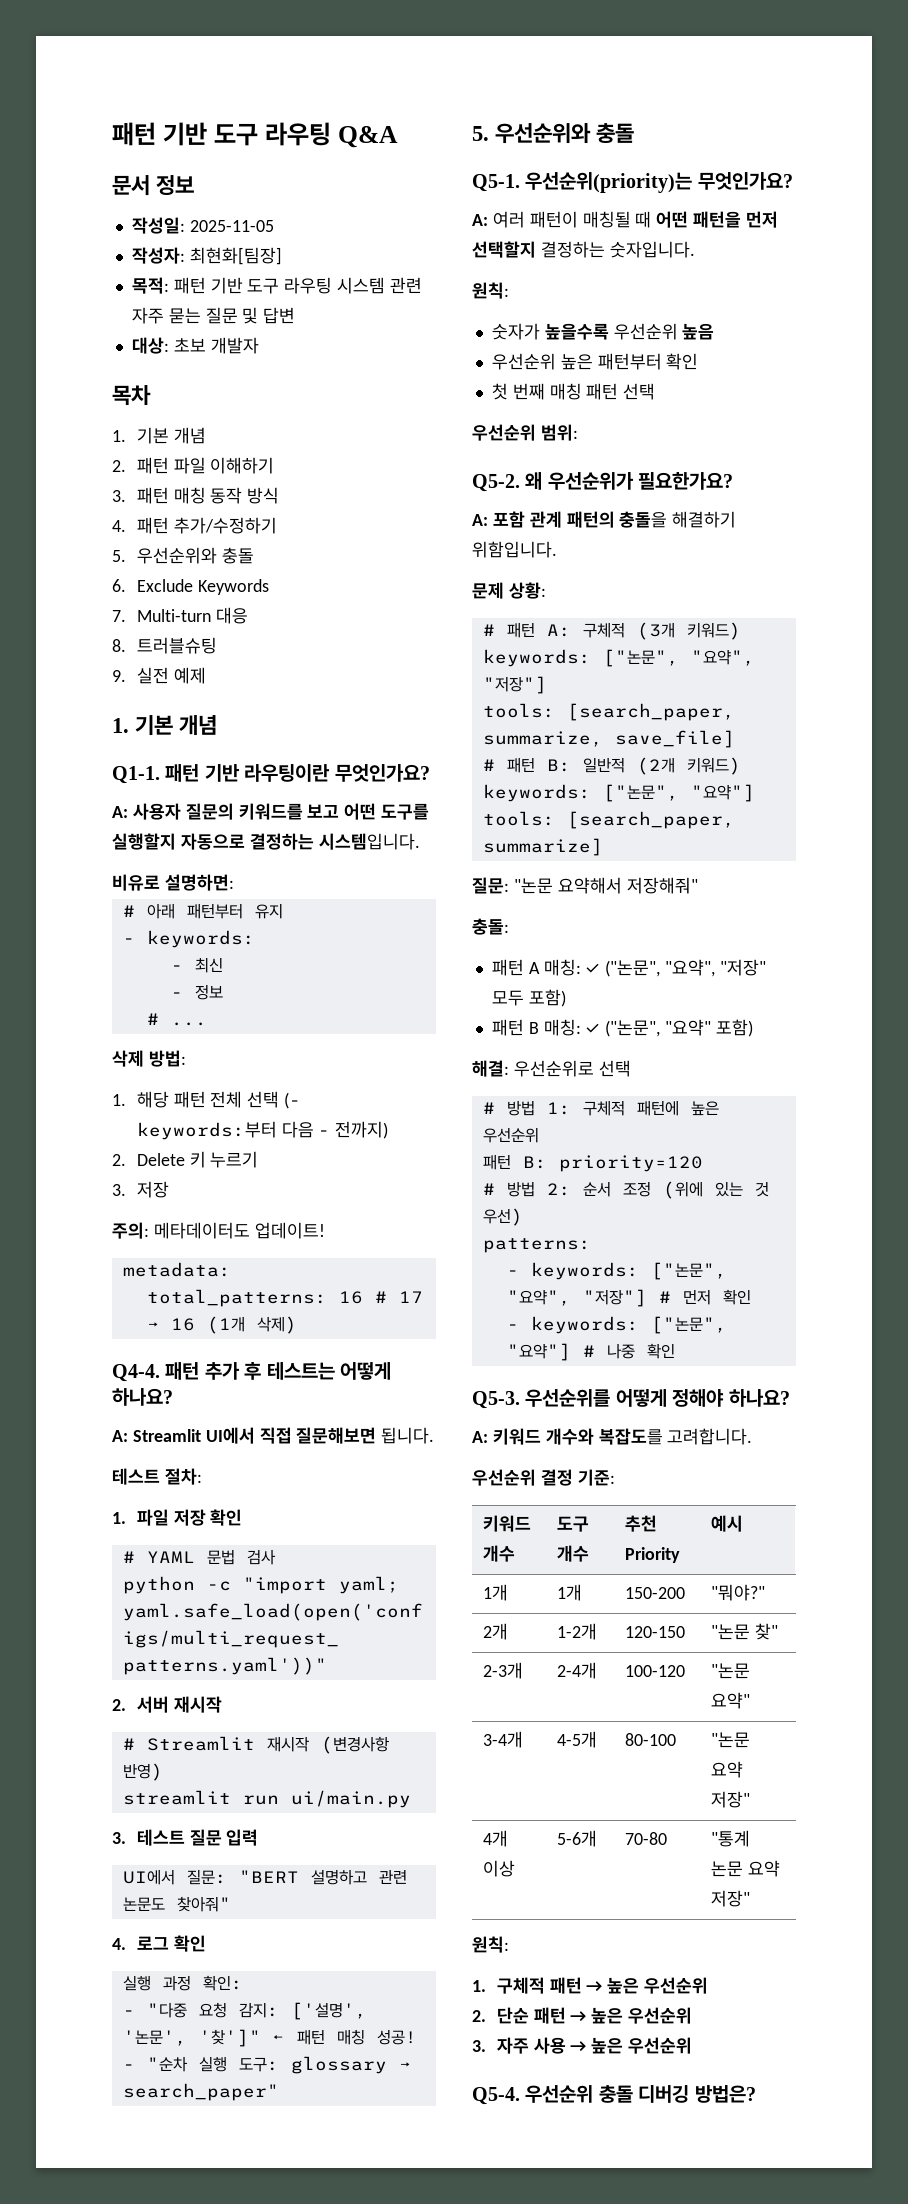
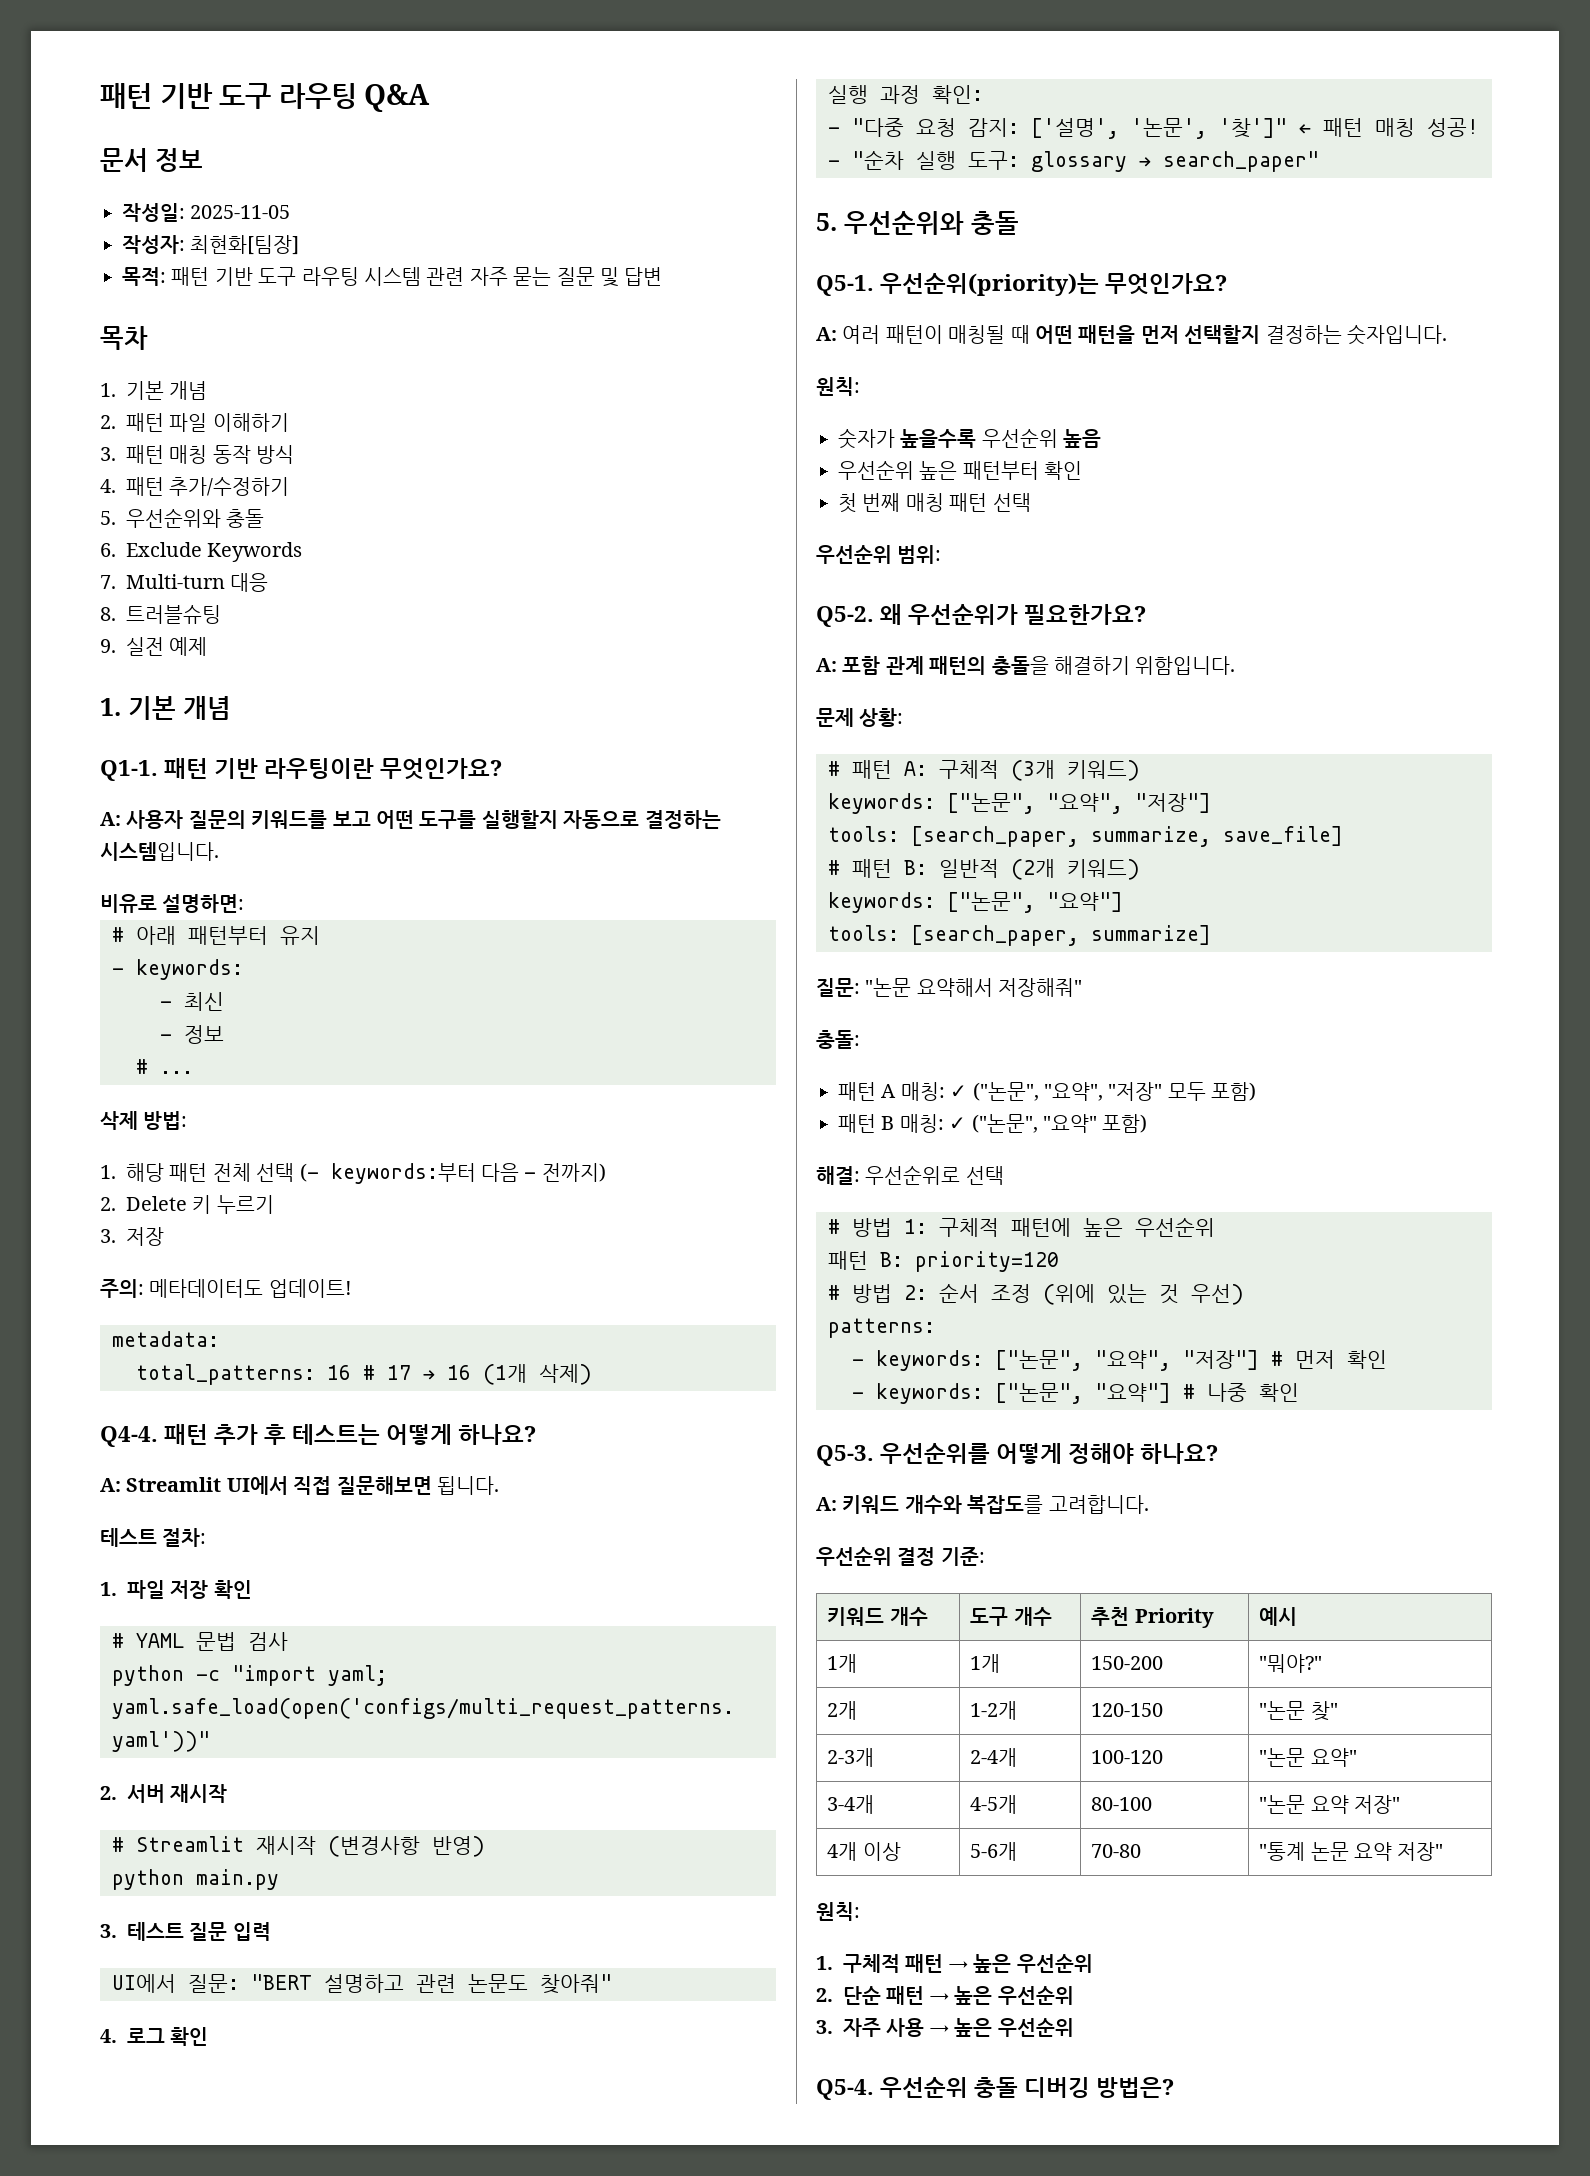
[131,337,259,354] // 대상: 초보 개발자 -> (663, 276) none
[122,1790,411,1808] streamlit run ui/main.py -> [112,1869,279,1890] python main.py

